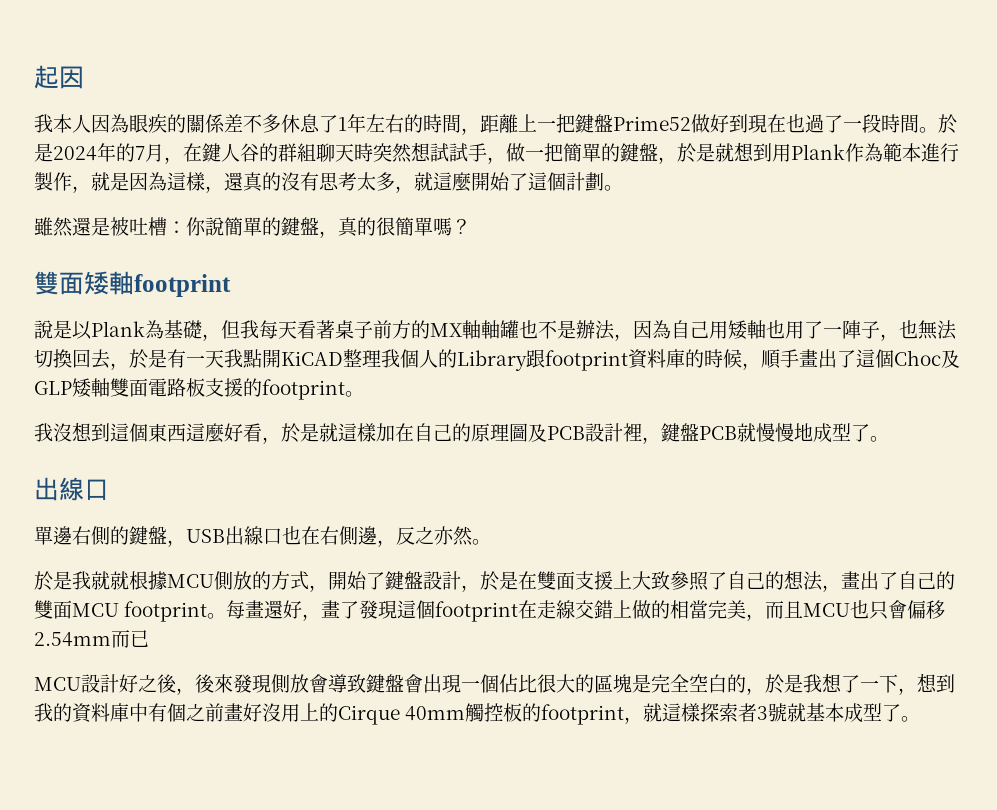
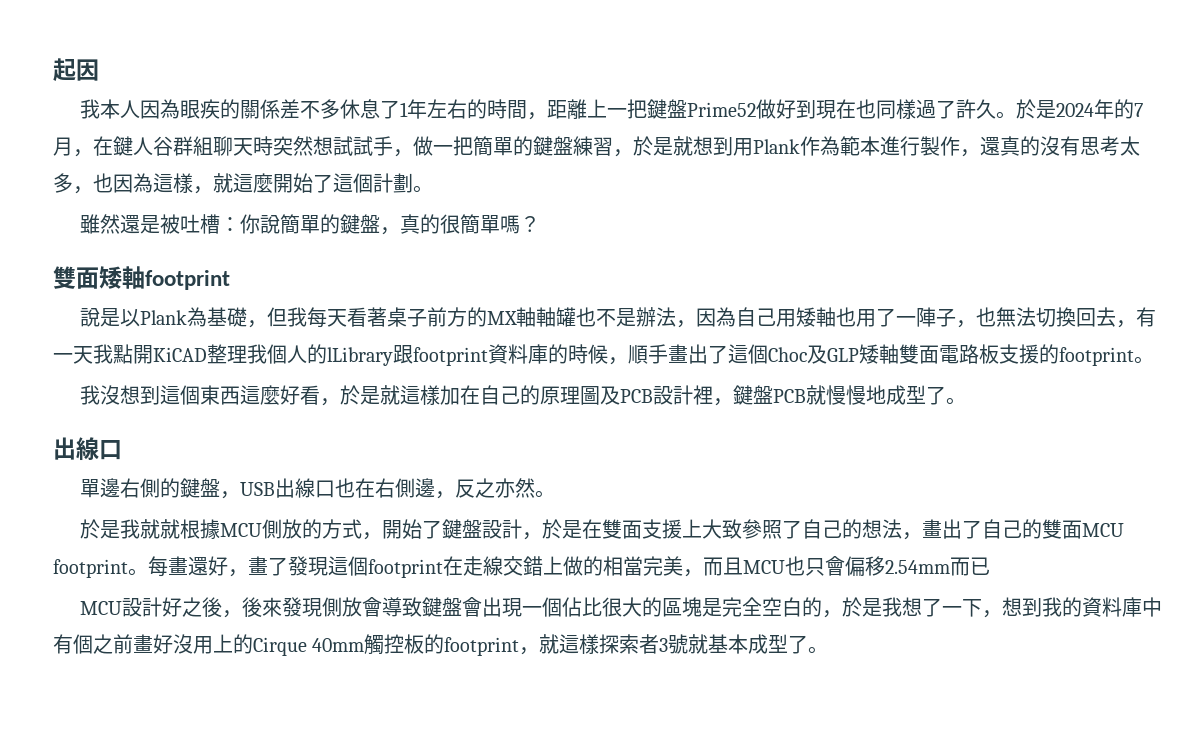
[805,114,919,133] 過了一段時間 -> [875,99,996,119] 同樣過了許久
[259,143,278,162] 的 -> (173, 146) none
(658, 152) none -> [573,136,613,156] 練習
[91,172,224,193] 就是因為這樣， -> (980, 153) none
(414, 189) none -> [93,173,213,194] 也因為這樣，
[129,349,167,369] 於是 -> (1136, 324) none
[457,350,527,371] Library -> [327,347,393,366] lLibrary

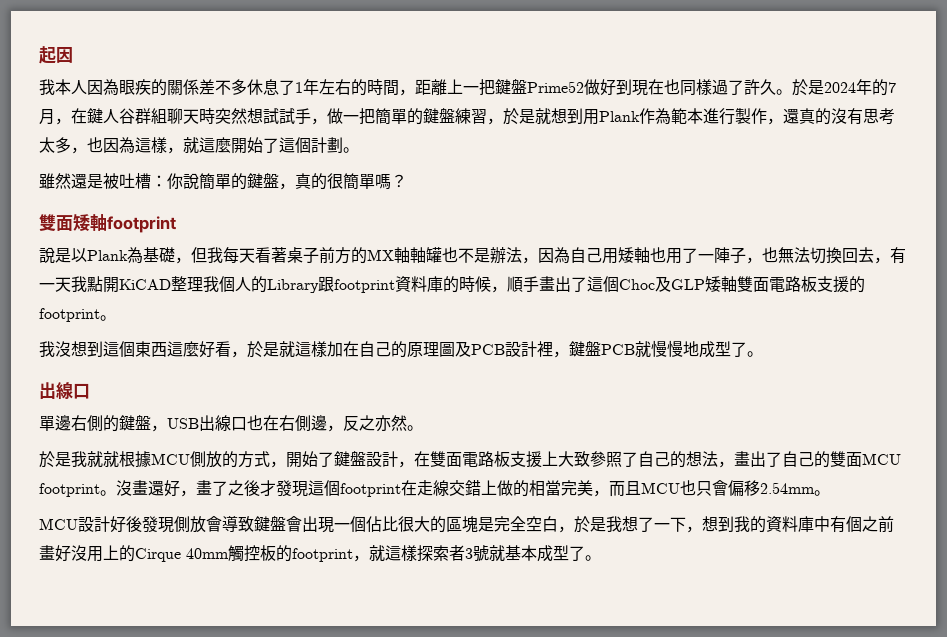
[327,347,393,366] lLibrary -> [267,279,319,293] Library
[541,519,642,539] 於是在雙面 -> [414,451,510,467] 在雙面電路板
[148,556,168,577] 每 -> [116,480,132,496] 沒
(288, 566) none -> [228,480,276,496] 之後才
[950,557,990,576] 而已 -> [814,490,830,496] 。
[181,597,282,618] 之後，後來 -> [126,516,142,532] 後
[801,597,822,617] 的 -> (558, 524) none

